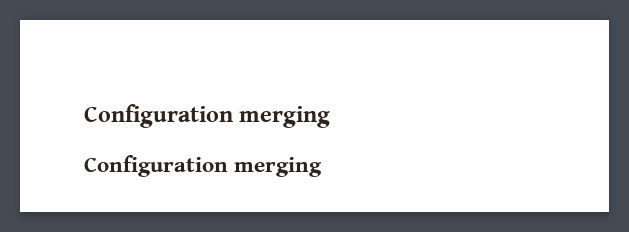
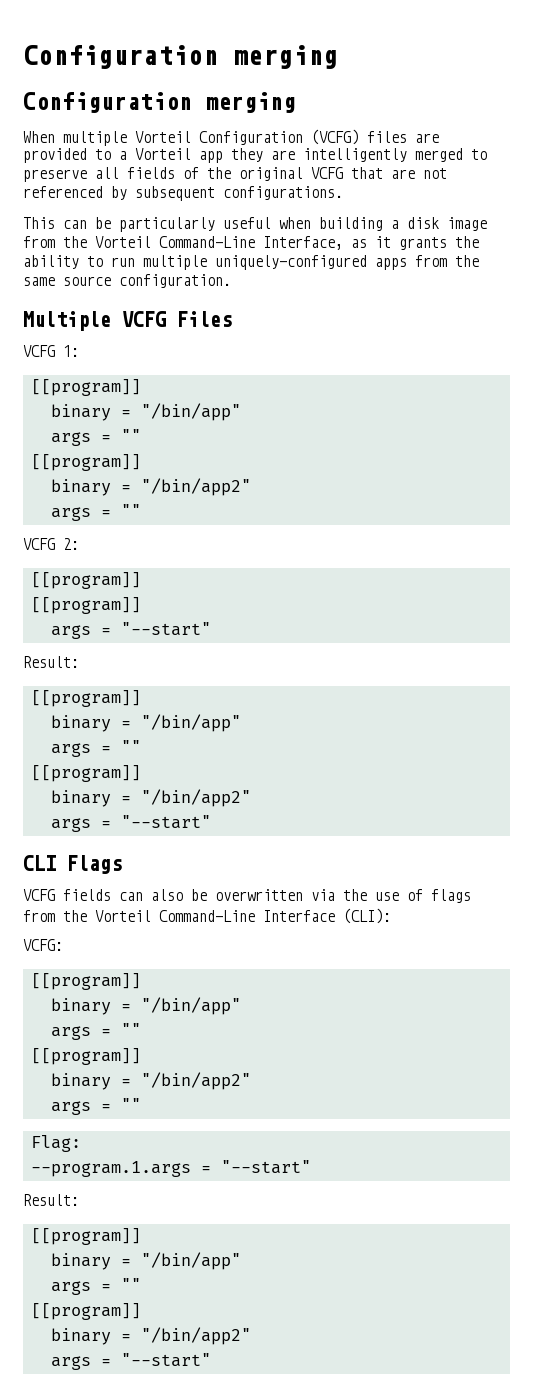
(323, 167) none -> [23,129,439,146] [23,148,487,163] [23,167,447,182] [23,186,343,201] [23,217,487,232] [23,236,479,250] [23,255,479,270] [23,274,231,288] [23,311,232,331] [23,345,79,357] [30,379,141,396] [50,403,241,421] [50,429,141,446] [30,454,141,471] [50,478,251,496] [50,504,141,521] [23,538,79,550] [30,572,141,589] [30,597,141,614] [50,622,211,639] [23,656,79,668] [30,690,141,707] [50,714,241,732] [50,740,141,757] [30,765,141,782] [50,789,251,807] [50,815,211,832] [23,855,122,874] [23,889,471,903] [23,908,391,924] [23,939,63,951] [30,973,141,990] [50,997,241,1015] [50,1023,141,1040] [30,1048,141,1065] [50,1072,251,1090] [50,1098,141,1115] [30,1135,81,1152] [30,1160,311,1177] [23,1194,79,1206] [30,1228,141,1245] [50,1252,241,1270] [50,1278,141,1295] [30,1303,141,1320] [50,1327,251,1345] [50,1353,211,1370] // When multiple Vorteil Configuration (VCFG) files are provided to a Vorteil app they are intelligently merged to preserve all fields of the original VCFG that are not referenced by subsequent configurations. // This can be particularly useful when building a disk image from the Vorteil Command-Line Interface, as it grants the ability to run multiple uniquely-configured apps from the same source configuration. // Multiple VCFG Files // VCFG 1: // [[program]] // binary = "/bin/app" // args = "" // [[program]] // binary = "/bin/app2" // args = "" // VCFG 2: // [[program]] // [[program]] // args = "--start" // Result: // [[program]] // binary = "/bin/app" // args = "" // [[program]] // binary = "/bin/app2" // args = "--start" // CLI Flags // VCFG fields can also be overwritten via the use of flags from the Vorteil Command-Line Interface (CLI): // VCFG: // [[program]] // binary = "/bin/app" // args = "" // [[program]] // binary = "/bin/app2" // args = "" // Flag: // --program.1.args = "--start" // Result: // [[program]] // binary = "/bin/app" // args = "" // [[program]] // binary = "/bin/app2" // args = "--start"

